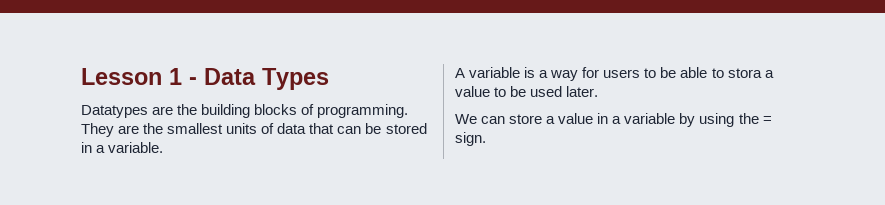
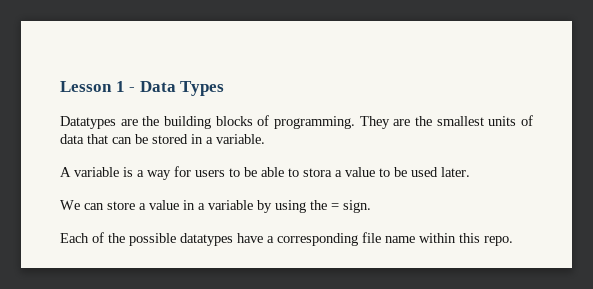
(486, 139) none -> [60,232,513,246] // Each of the possible datatypes have a corresponding file name within this repo.

